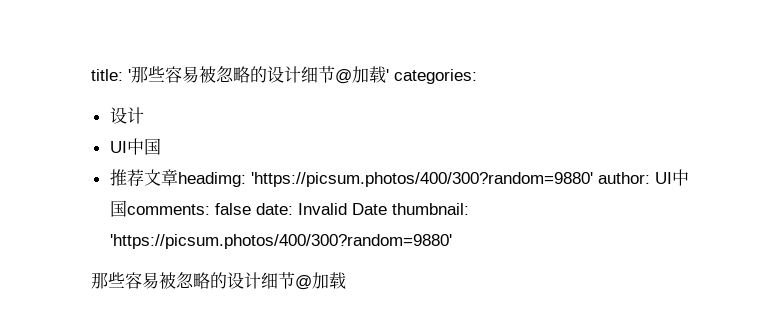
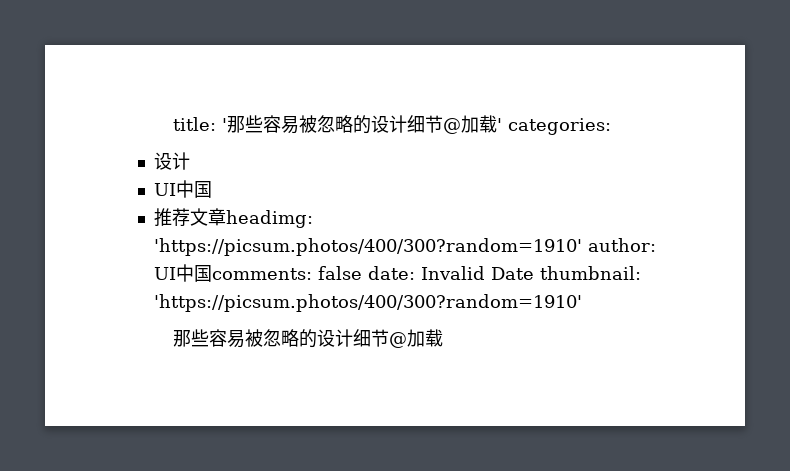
[250,172,593,187] 'https://picsum.photos/400/300?random=9880' -> [153,238,582,256] 'https://picsum.photos/400/300?random=1910'
[109,234,452,249] 'https://picsum.photos/400/300?random=9880' -> [153,294,582,312] 'https://picsum.photos/400/300?random=1910'

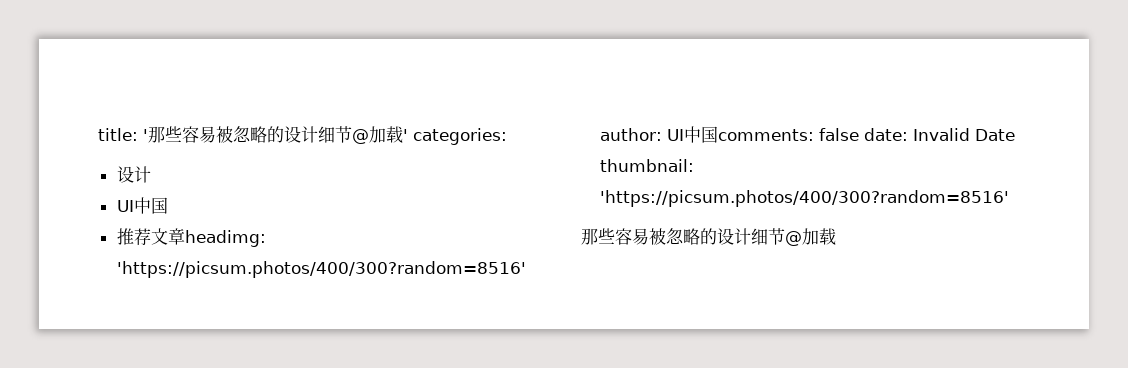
[153,238,582,256] 'https://picsum.photos/400/300?random=1910' -> [116,261,526,278] 'https://picsum.photos/400/300?random=8516'
[153,294,582,312] 'https://picsum.photos/400/300?random=1910' -> [599,190,1009,207] 'https://picsum.photos/400/300?random=8516'

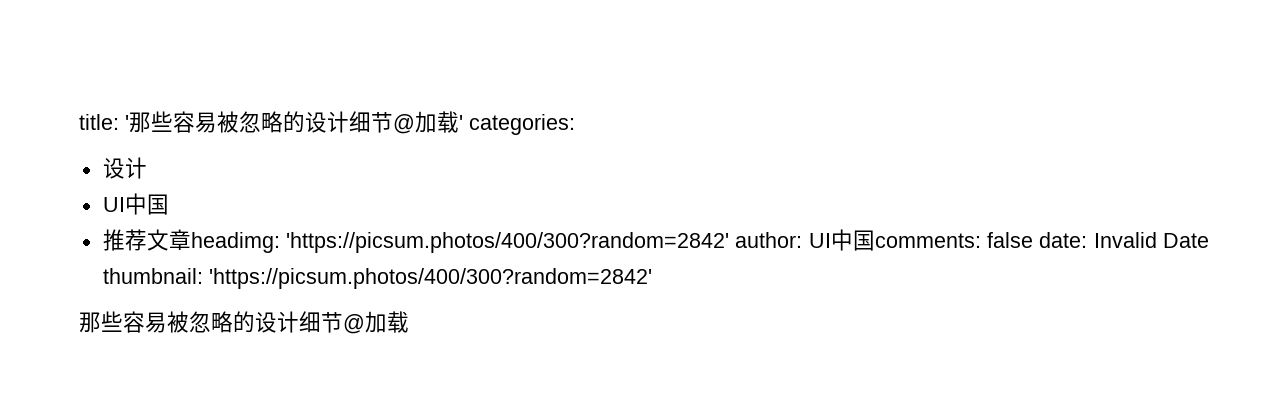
[116,261,526,278] 'https://picsum.photos/400/300?random=8516' -> [285,232,729,253] 'https://picsum.photos/400/300?random=2842'
[599,190,1009,207] 'https://picsum.photos/400/300?random=8516' -> [208,268,652,289] 'https://picsum.photos/400/300?random=2842'

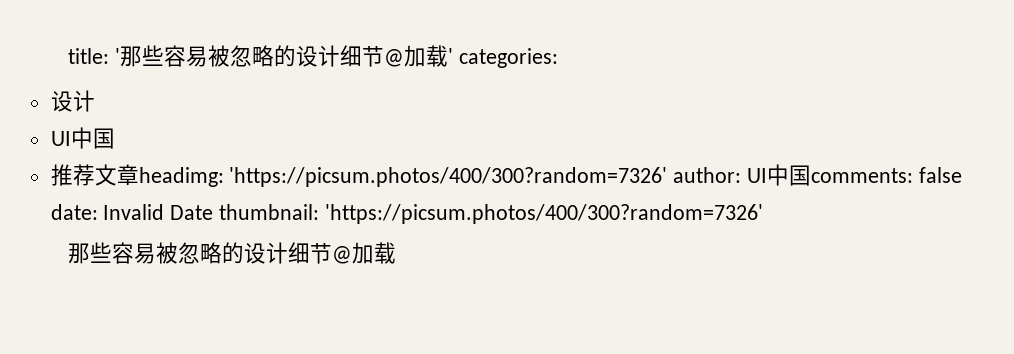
[285,232,729,253] 'https://picsum.photos/400/300?random=2842' -> [229,167,668,187] 'https://picsum.photos/400/300?random=7326'
[208,268,652,289] 'https://picsum.photos/400/300?random=2842' -> [324,204,763,224] 'https://picsum.photos/400/300?random=7326'

